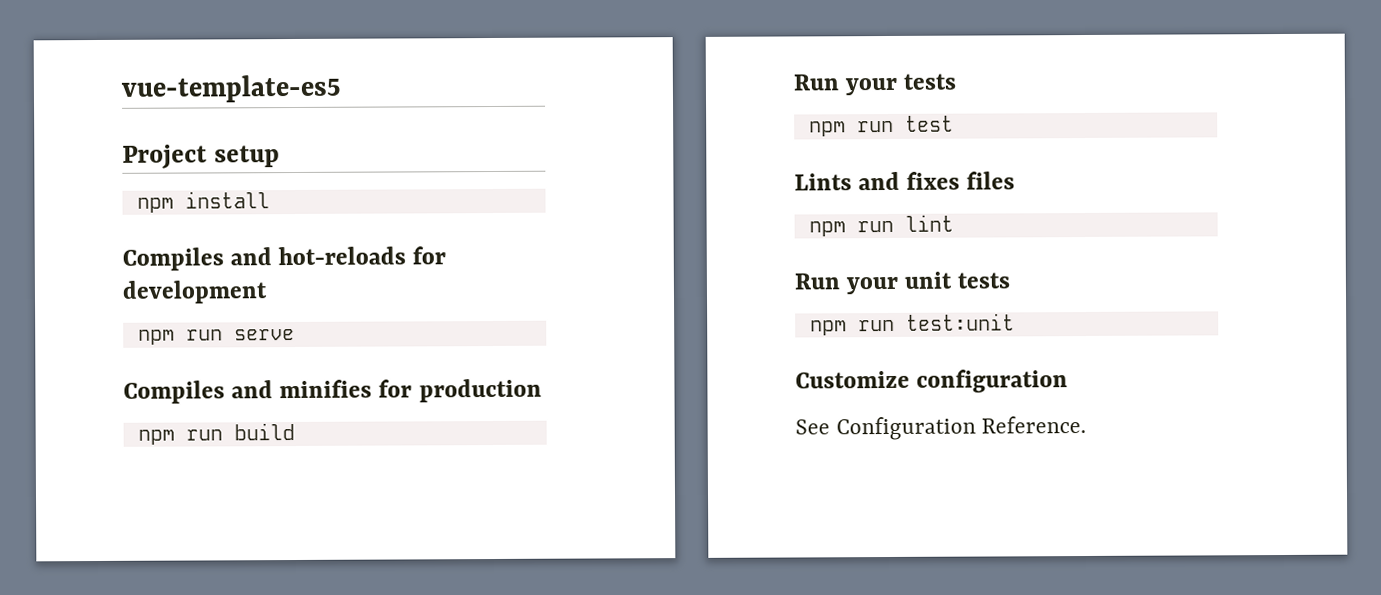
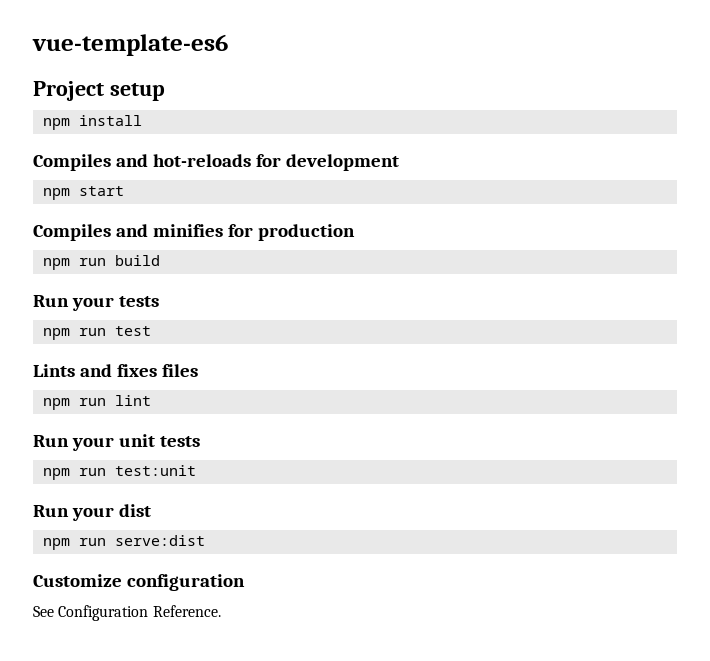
[121,74,341,103] vue-template-es5 -> [32,34,228,56] vue-template-es6
[185,329,295,341] run serve -> [78,186,124,196] start
(1015, 322) none -> [33,504,151,521] [42,535,205,550] // Run your dist // npm run serve:dist

